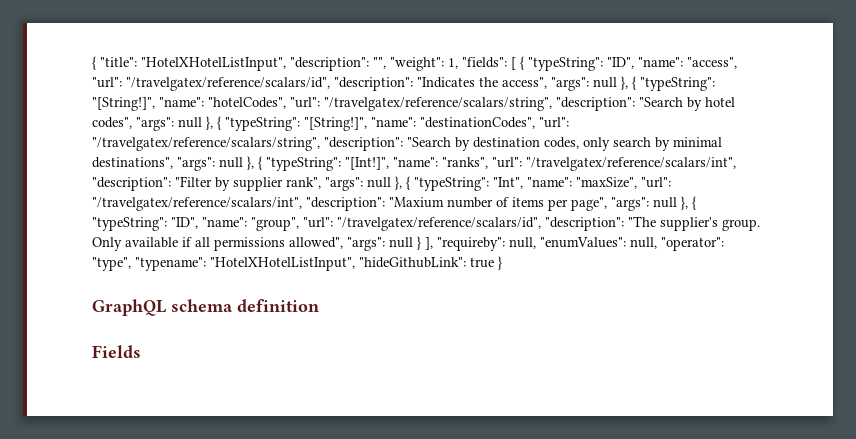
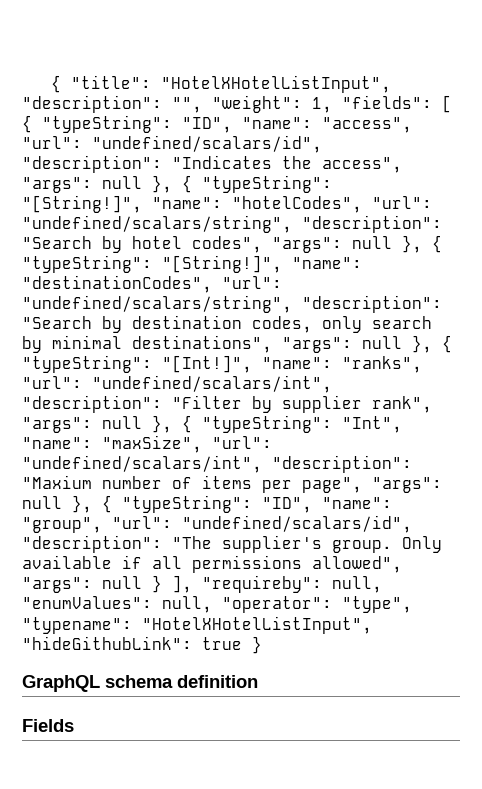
[126,77,330,91] "/travelgatex/reference/scalars/id", -> [92,135,322,153] "undefined/scalars/id",
[324,97,552,111] "/travelgatex/reference/scalars/string", -> [22,215,292,233] "undefined/scalars/string",
[92,137,320,151] "/travelgatex/reference/scalars/string", -> [22,295,292,313] "undefined/scalars/string",
[526,157,736,171] "/travelgatex/reference/scalars/int", -> [92,375,332,393] "undefined/scalars/int",
[92,197,302,211] "/travelgatex/reference/scalars/int", -> [22,455,262,473] "undefined/scalars/int",
[337,217,541,231] "/travelgatex/reference/scalars/id", -> [182,515,412,533] "undefined/scalars/id",

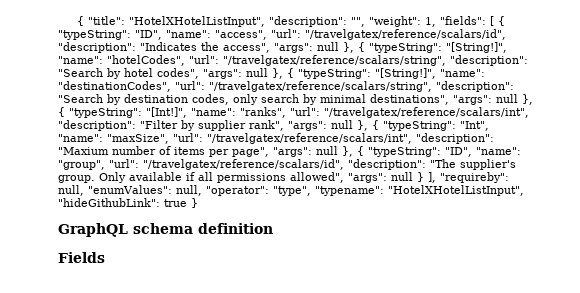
[92,135,322,153] "undefined/scalars/id", -> [305,29,506,40] "/travelgatex/reference/scalars/id",
[22,215,292,233] "undefined/scalars/string", -> [223,55,446,66] "/travelgatex/reference/scalars/string",
[22,295,292,313] "undefined/scalars/string", -> [209,81,432,92] "/travelgatex/reference/scalars/string",
[92,375,332,393] "undefined/scalars/int", -> [324,107,529,118] "/travelgatex/reference/scalars/int",
[22,455,262,473] "undefined/scalars/int", -> [207,133,412,144] "/travelgatex/reference/scalars/int",
[182,515,412,533] "undefined/scalars/id", -> [143,159,344,170] "/travelgatex/reference/scalars/id",

